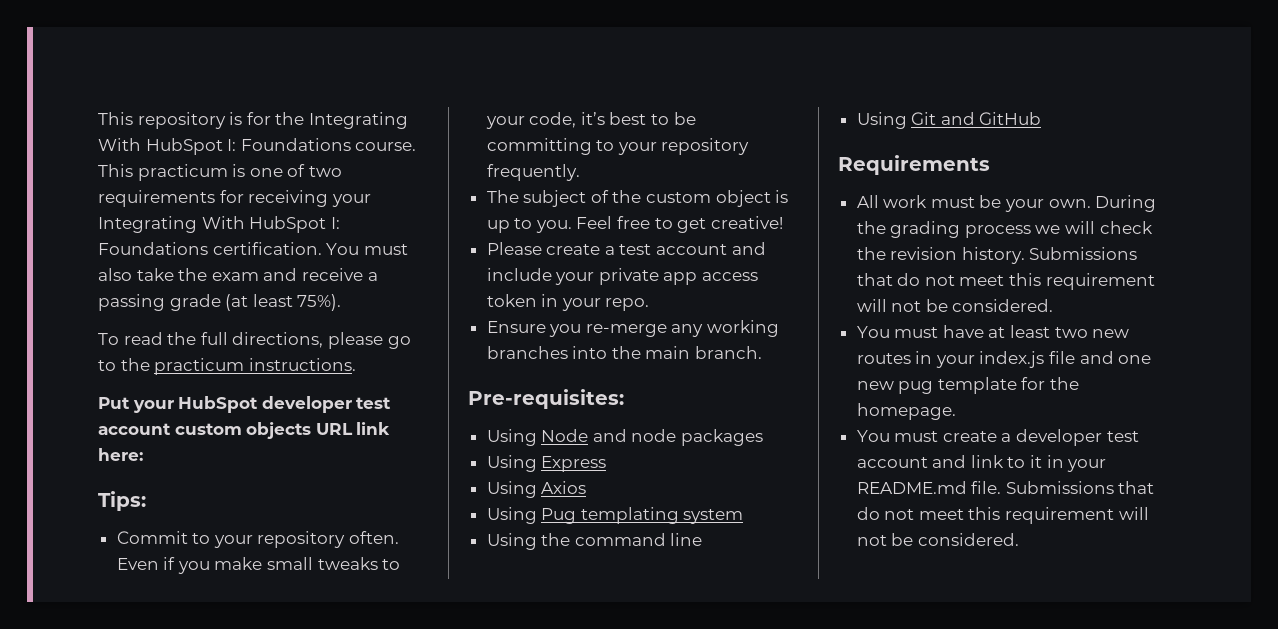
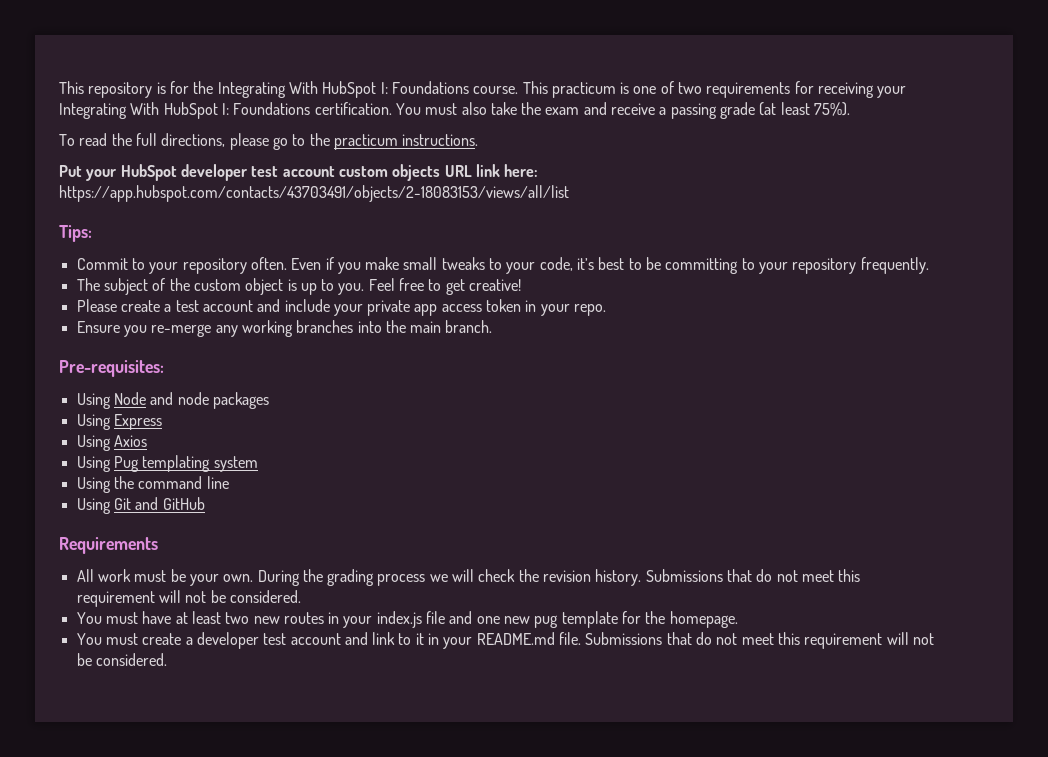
(143, 454) none -> [59,185,569,202] https://app.hubspot.com/contacts/43703491/objects/2-18083153/views/all/list

